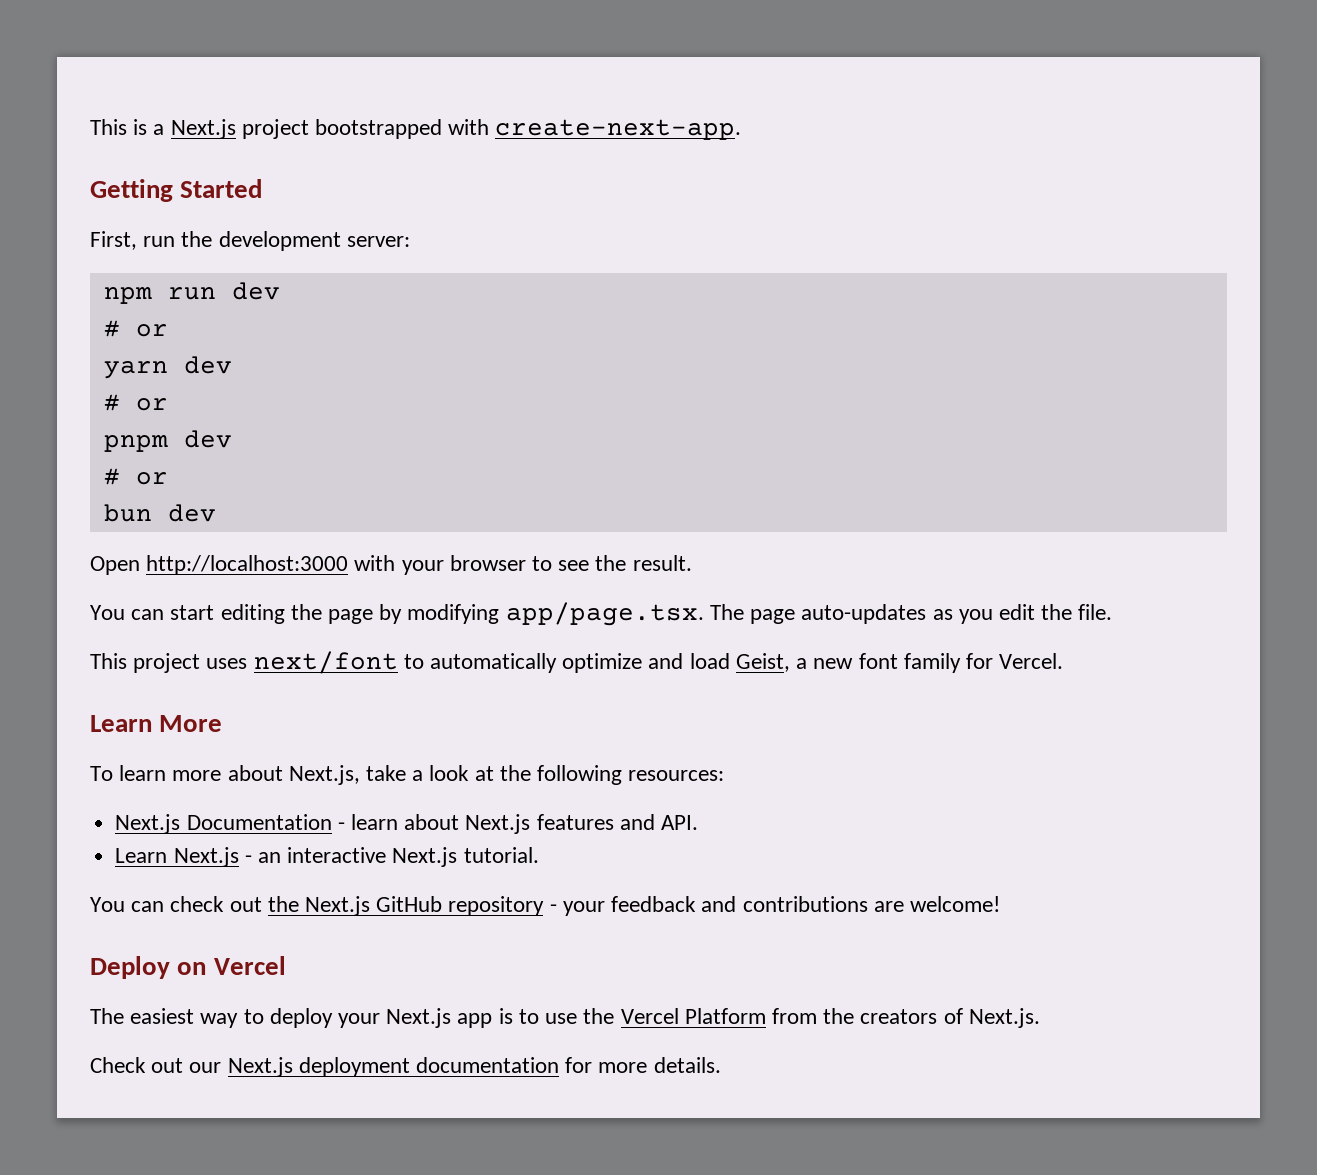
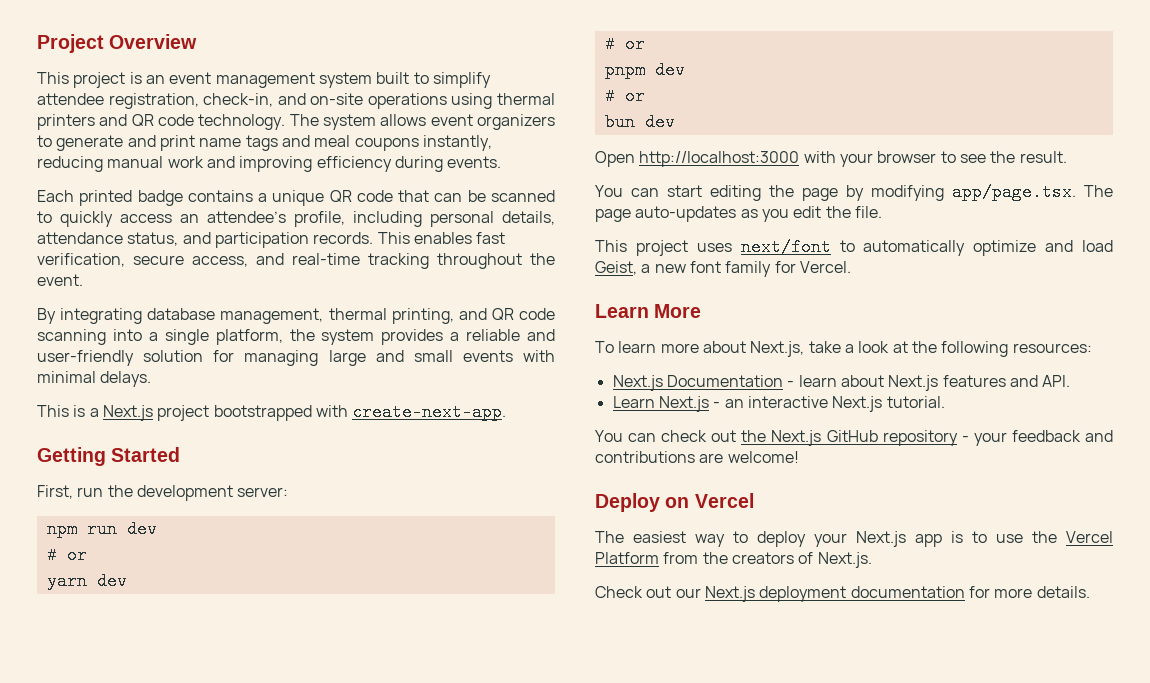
(90, 127) none -> [37,34,198,53] [37,72,491,88] [37,93,555,109] [37,114,555,130] [37,135,492,151] [37,156,502,172] [37,190,555,206] [37,211,555,227] [37,232,506,248] [37,253,555,269] [37,274,83,286] [37,308,555,324] [37,329,555,345] [37,350,555,366] [37,371,152,387] Project Overview // This project is an event management system built to simplify attendee registration, check-in, and on-site operations using thermal printers and QR code technology. The system allows event organizers to generate and print name tags and meal coupons instantly, reducing manual work and improving efficiency during events. // Each printed badge contains a unique QR code that can be scanned to quickly access an attendee’s profile, including personal details, attendance status, and participation records. This enables fast verification, secure access, and real-time tracking throughout the event. // By integrating database management, thermal printing, and QR code scanning into a single platform, the system provides a reliable and user-friendly solution for managing large and small events with minimal delays. //

